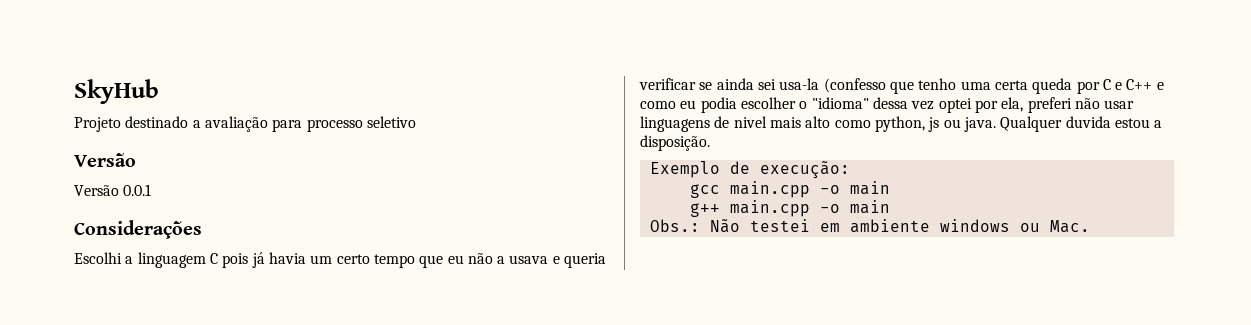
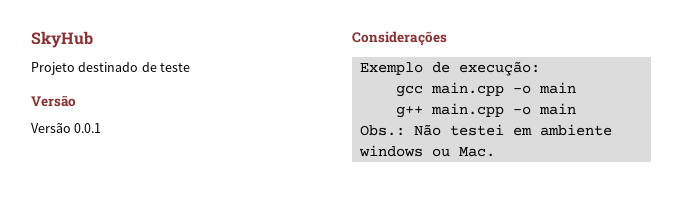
[192,116,416,132] a avaliação para processo seletivo -> [141,62,191,72] de teste
[74,252,607,268] [639,78,1164,94] [640,97,1135,113] [640,116,1163,132] [640,135,710,151] // Escolhi a linguagem C pois já havia um certo tempo que eu não a usava e queria verificar se ainda sei usa-la (confesso que tenho uma certa queda por C e C++ e como eu podia escolher o "idioma" dessa vez optei por ela, preferi não usar linguagens de nivel mais alto como python, js ou java. Qualquer duvida estou a disposição. -> (447, 38) none

